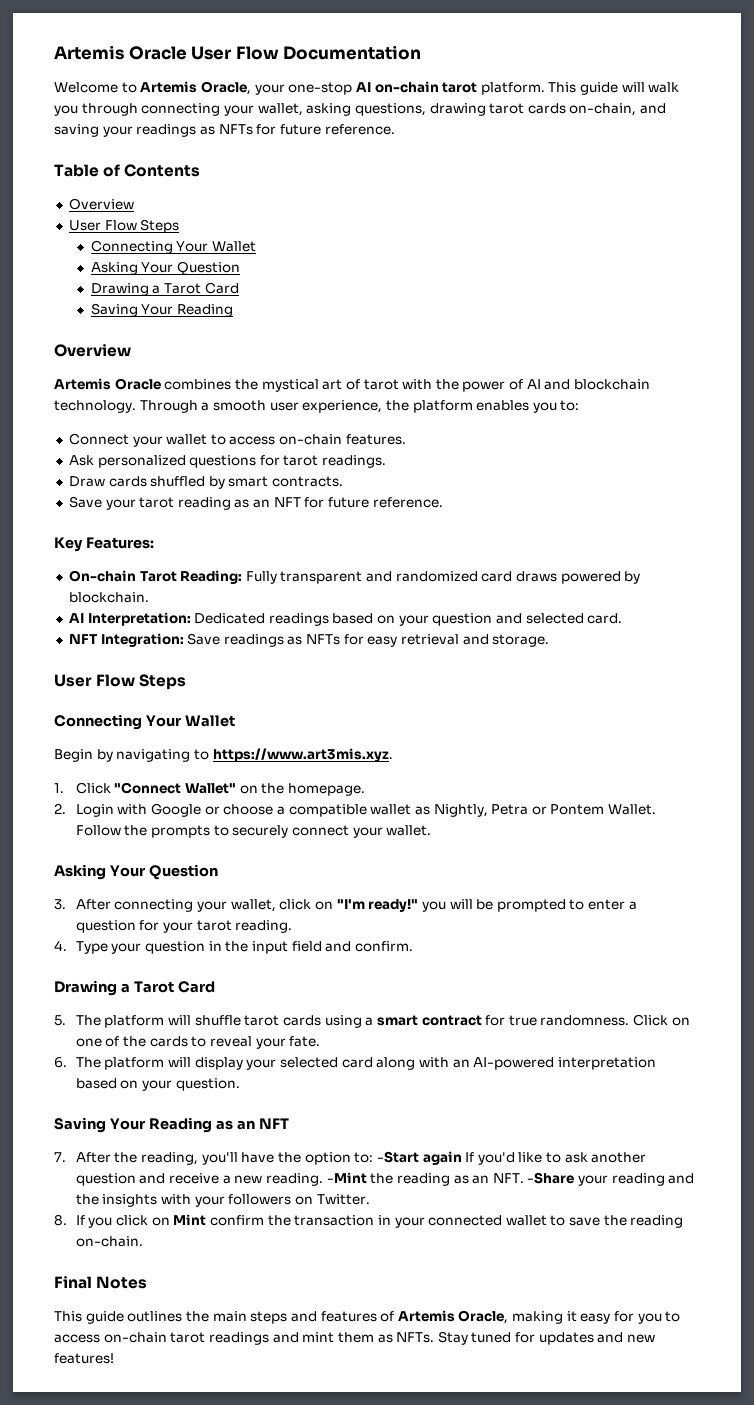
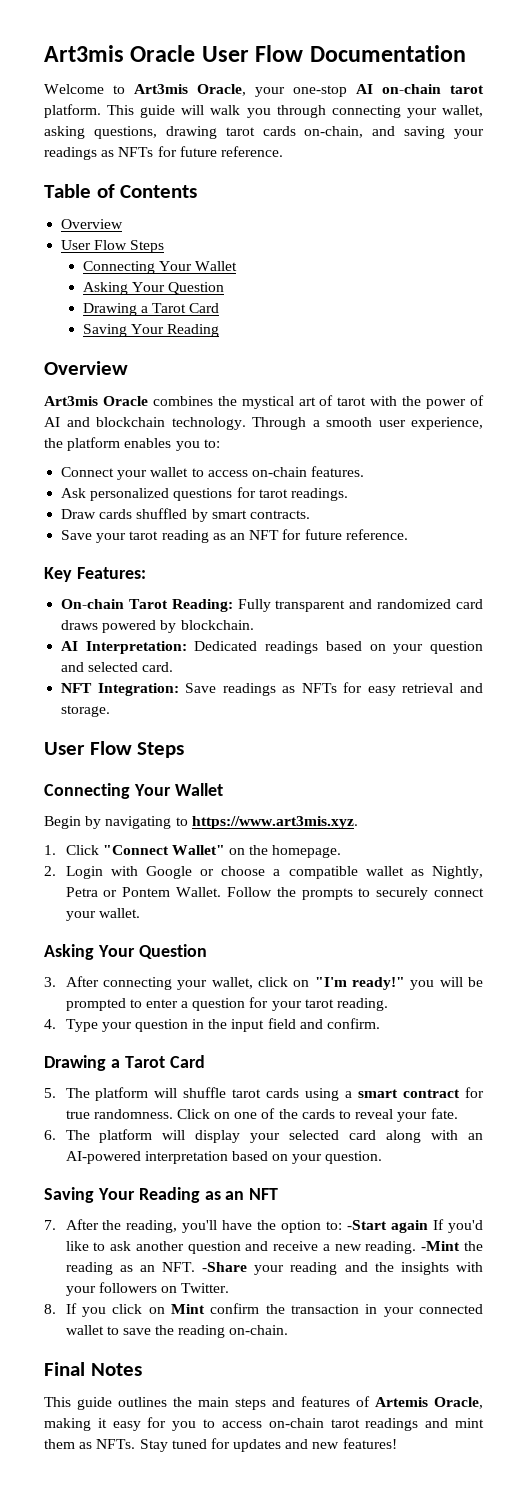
[54,45,124,60] Artemis -> [44,45,124,62] Art3mis
[140,81,198,93] Artemis -> [134,84,188,94] Art3mis
[54,378,111,390] Artemis -> [44,396,98,406] Art3mis

